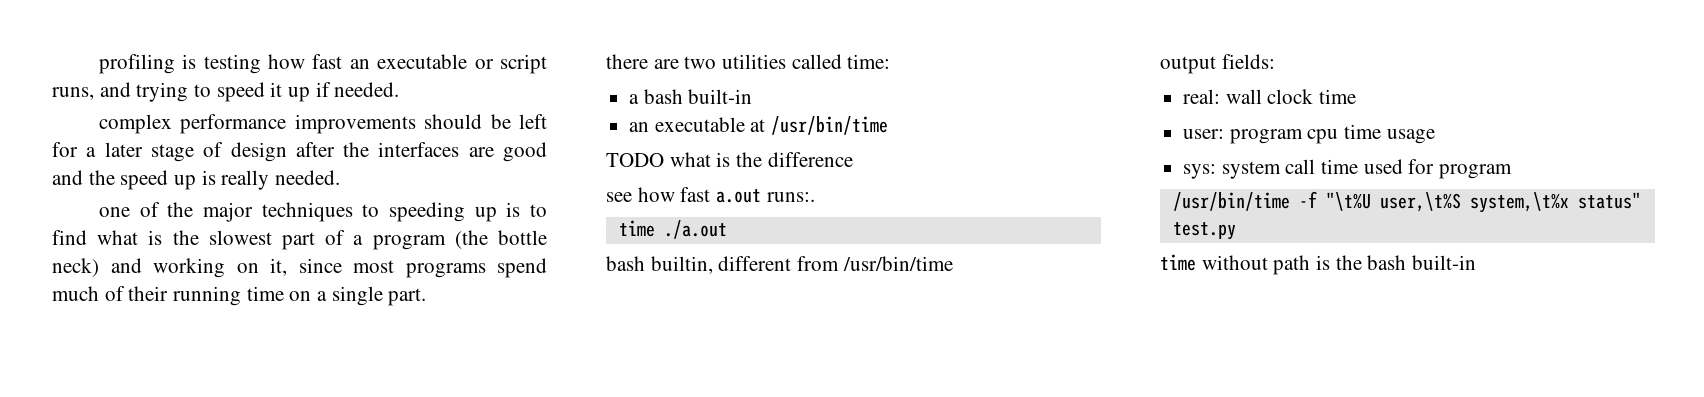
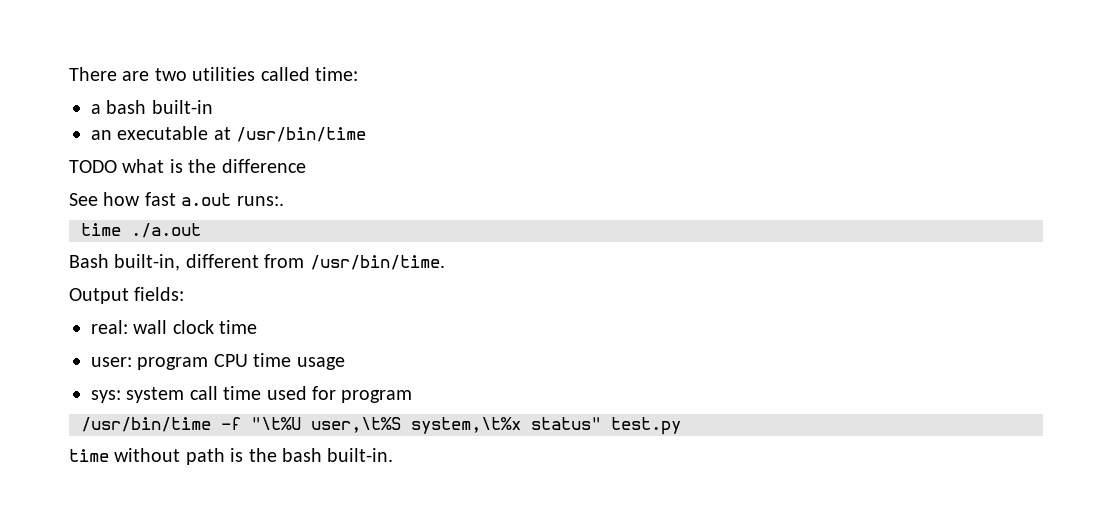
[98,54,547,74] [52,82,400,102] [98,114,547,134] [52,142,547,162] [52,170,341,190] [98,202,547,222] [52,230,547,250] [52,258,547,278] [52,286,427,306] [606,54,648,69] profiling is testing how fast an executable or script runs, and trying to speed it up if needed. // complex performance improvements should be left for a later stage of design after the interfaces are good and the speed up is really needed. // one of the major techniques to speeding up is to find what is the slowest part of a program (the bottle neck) and working on it, since most programs spend much of their running time on a single part. // there -> [69,67,117,81] There
[606,192,632,202] see -> [69,193,98,206] See
[606,256,953,274] [1160,56,1216,74] bash builtin, different from /usr/bin/time // output -> [69,254,445,271] [69,288,129,304] Bash built-in, different from /usr/bin/time. // Output
[1307,129,1339,144] cpu -> [213,354,248,367] CPU
[1412,255,1477,270] built-in -> [327,448,394,462] built-in.

